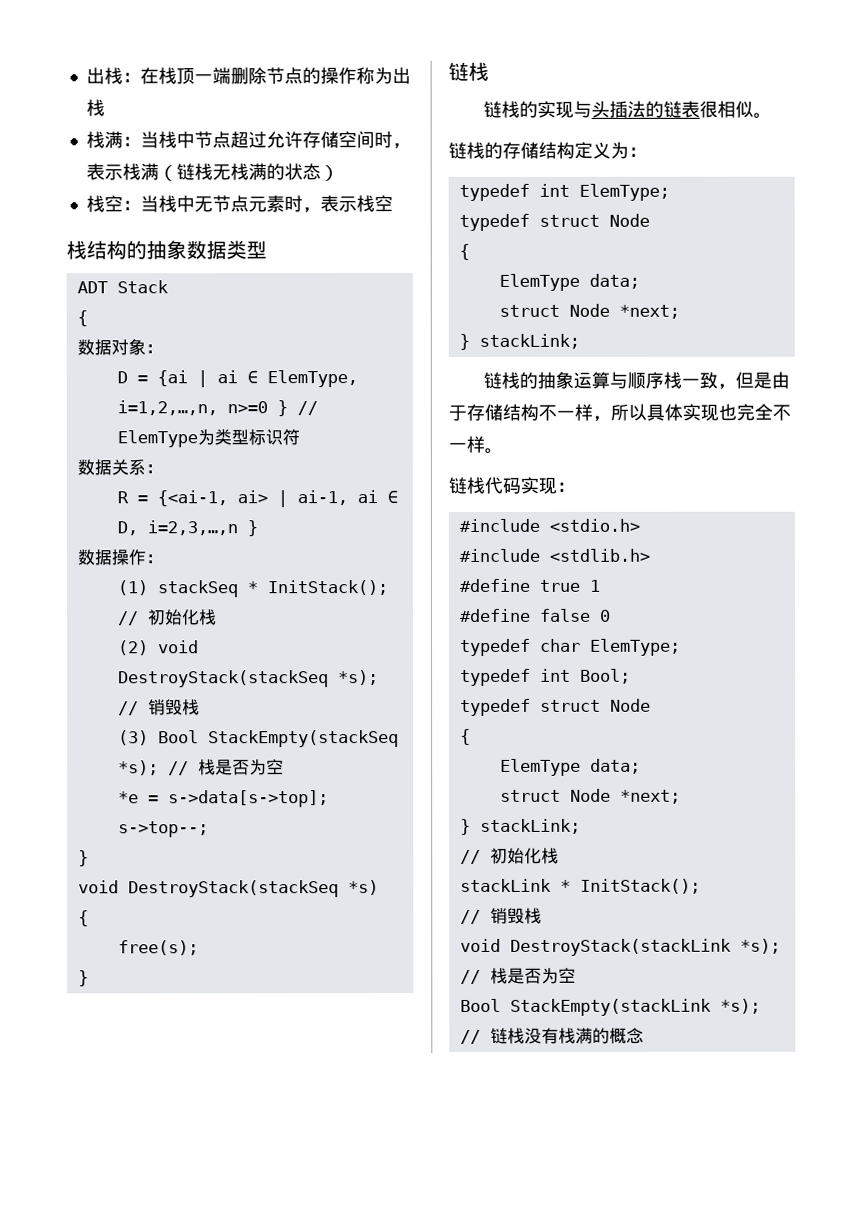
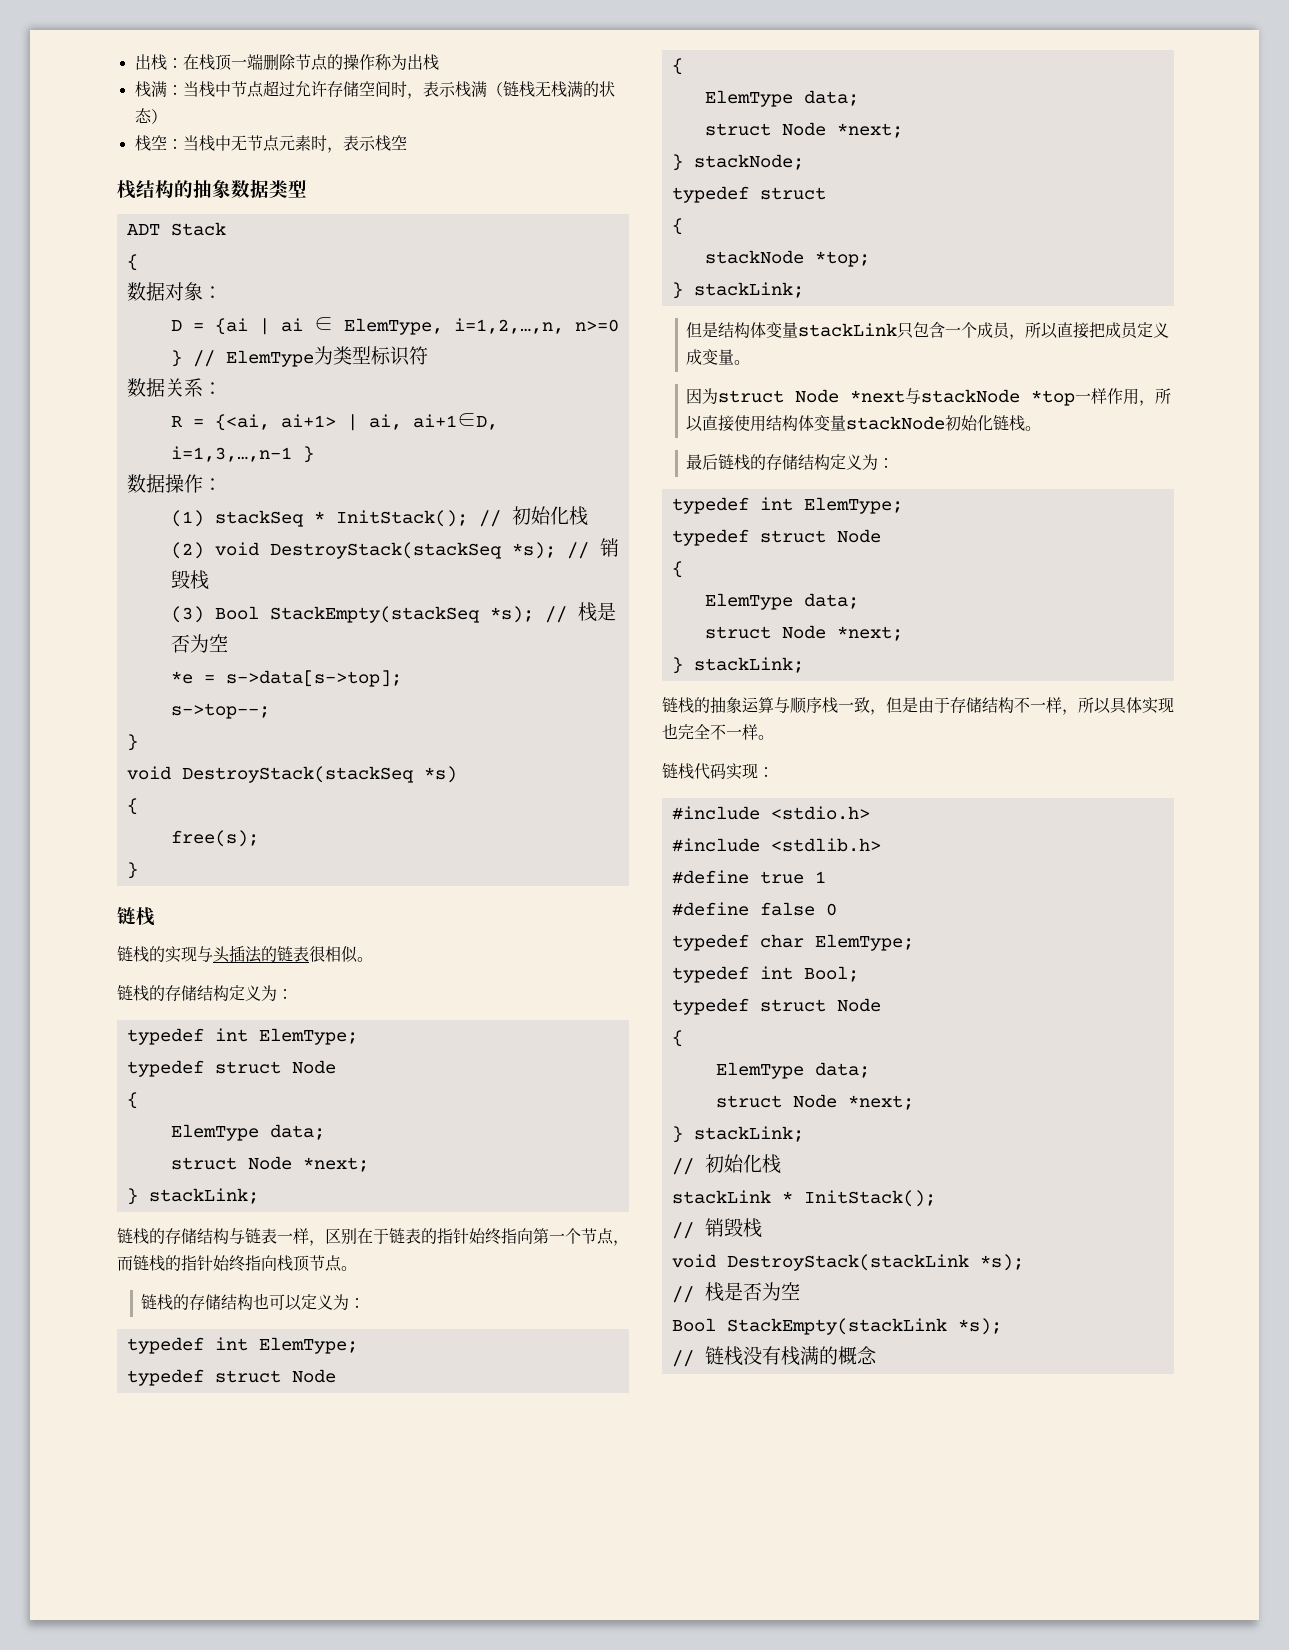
[156,490,398,508] [116,520,238,536] {<ai-1, ai> | ai-1, ai ∈ D, i=2,3,…,n -> [214,413,498,431] [170,446,292,462] {<ai, ai+1> | ai, ai+1∈D, i=1,3,…,n-1
(580, 341) none -> [117,1228,629,1246] [117,1255,357,1272] [141,1293,366,1311] [126,1337,358,1354] [126,1369,336,1386] [671,58,683,75] [704,90,859,107] [704,122,903,138] [671,154,804,171] [671,186,826,203] [671,218,683,235] [704,250,870,267] [671,282,804,299] [686,322,1170,340] [686,349,751,365] [686,388,1172,406] [686,415,1042,432] [686,454,895,470] [671,497,903,514] [671,529,881,546] [671,561,683,578] [704,593,859,610] [704,625,903,641] [671,657,804,674] // 链栈的存储结构与链表一样，区别在于链表的指针始终指向第一个节点，而链栈的指针始终指向栈顶节点。 // 链栈的存储结构也可以定义为： // typedef int ElemType; // typedef struct Node // { // ElemType data; // struct Node *next; // } stackNode; // typedef struct // { // stackNode *top; // } stackLink; // 但是结构体变量stackLink只包含一个成员，所以直接把成员定义成变量。 // 因为struct Node *next与stackNode *top一样作用，所以直接使用结构体变量stackNode初始化链栈。 // 最后链栈的存储结构定义为： // typedef int ElemType; // typedef struct Node // { // ElemType data; // struct Node *next; // } stackLink;

